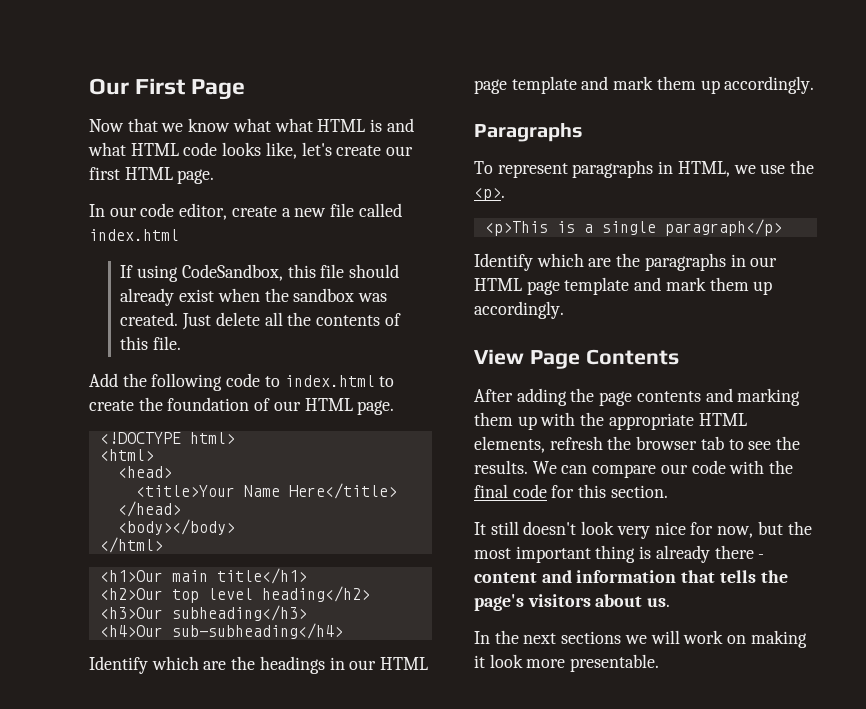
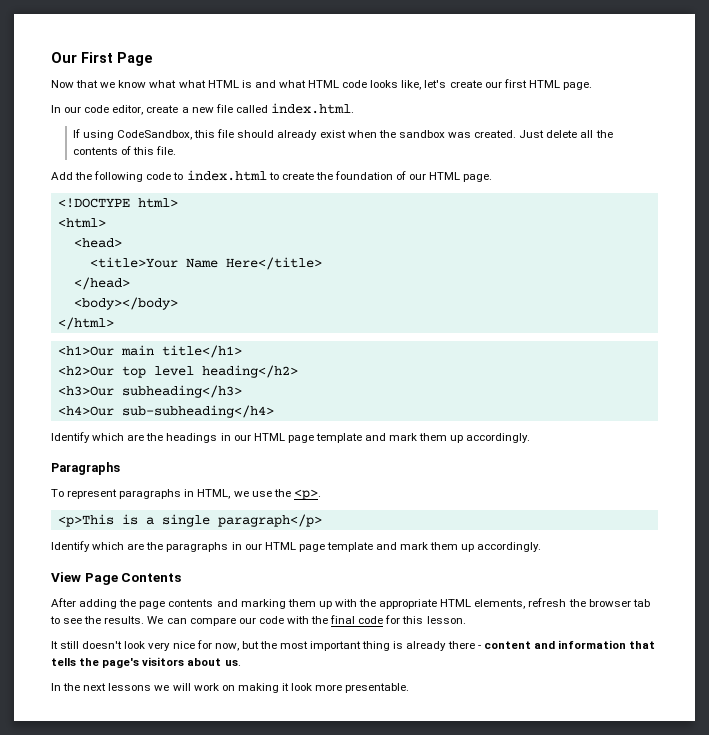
[89,229,179,241] index.html -> [270,103,354,114] index.html.
[610,485,668,498] section. -> [426,616,466,624] lesson.
[561,631,622,644] sections -> [108,683,152,691] lessons

